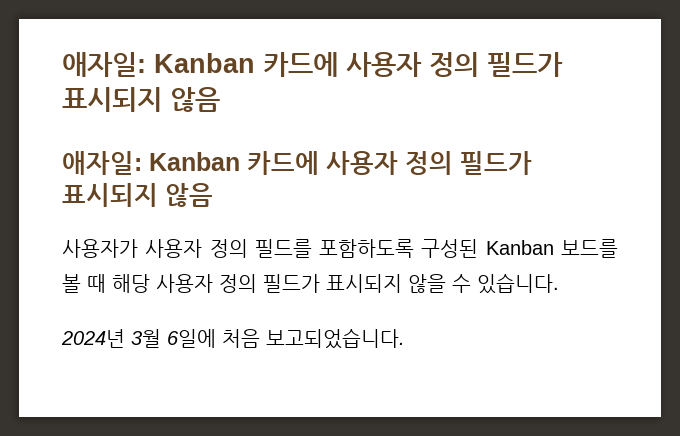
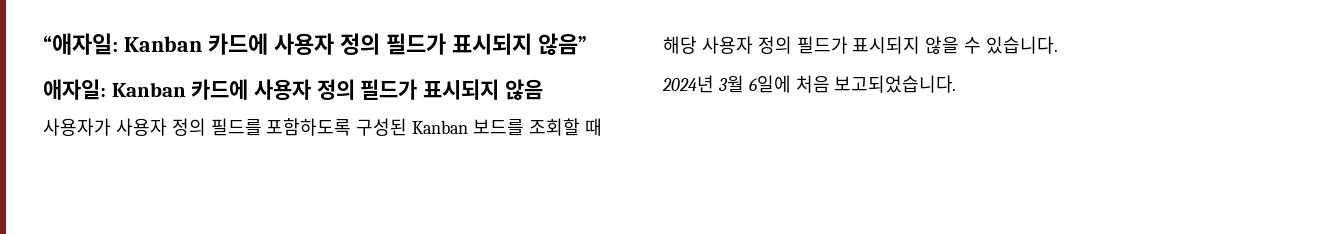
[62,52,563,77] [62,87,220,112] 애자일: Kanban 카드에 사용자 정의 필드가 표시되지 않음 -> [43,33,587,55] “애자일: Kanban 카드에 사용자 정의 필드가 표시되지 않음”
[62,274,81,293] 볼 -> [528,118,580,136] 조회할

